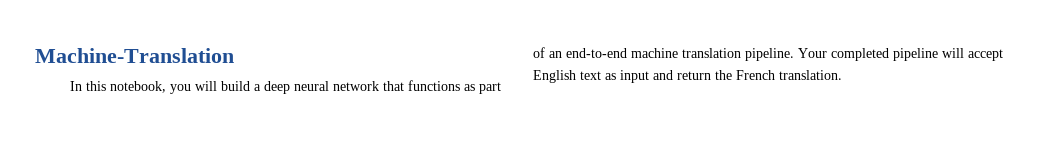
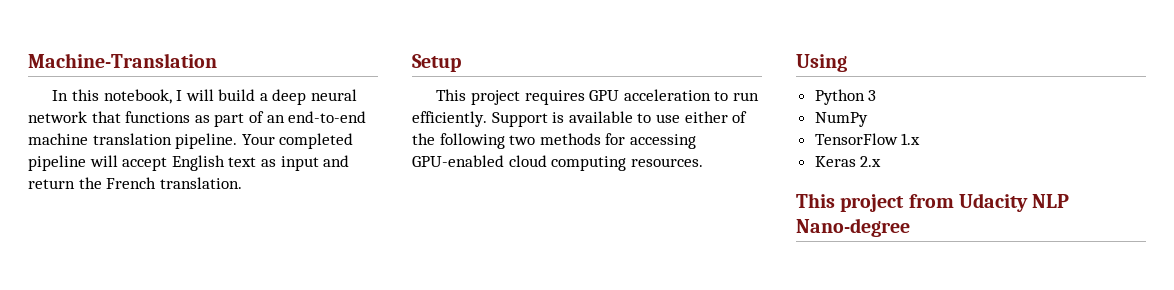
[169,84,191,94] you -> [176,90,183,101] I
(842, 75) none -> [412,54,461,72] [436,89,759,105] [412,111,748,127] [412,133,696,149] [412,155,703,171] [796,54,847,72] [814,89,877,105] [814,112,868,127] [814,133,921,145] [814,156,882,167] [796,193,1070,212] [796,218,910,237] // Setup // This project requires GPU acceleration to run efficiently. Support is available to use either of the following two methods for accessing GPU-enabled cloud computing resources. // Using // Python 3 // NumPy // TensorFlow 1.x // Keras 2.x // This project from Udacity NLP Nano-degree

